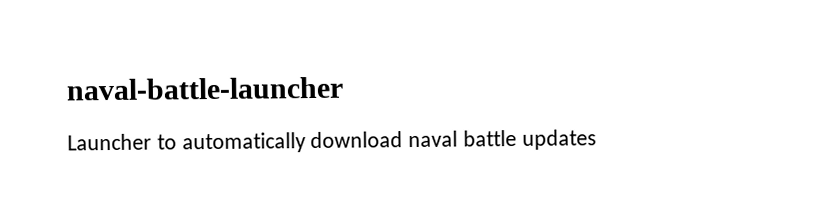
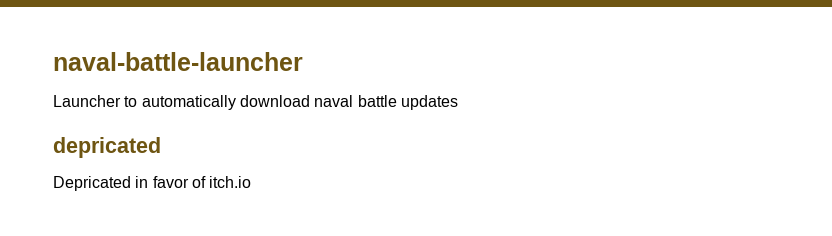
(597, 139) none -> [53,137,161,158] [53,176,252,191] // depricated // Depricated in favor of itch.io

